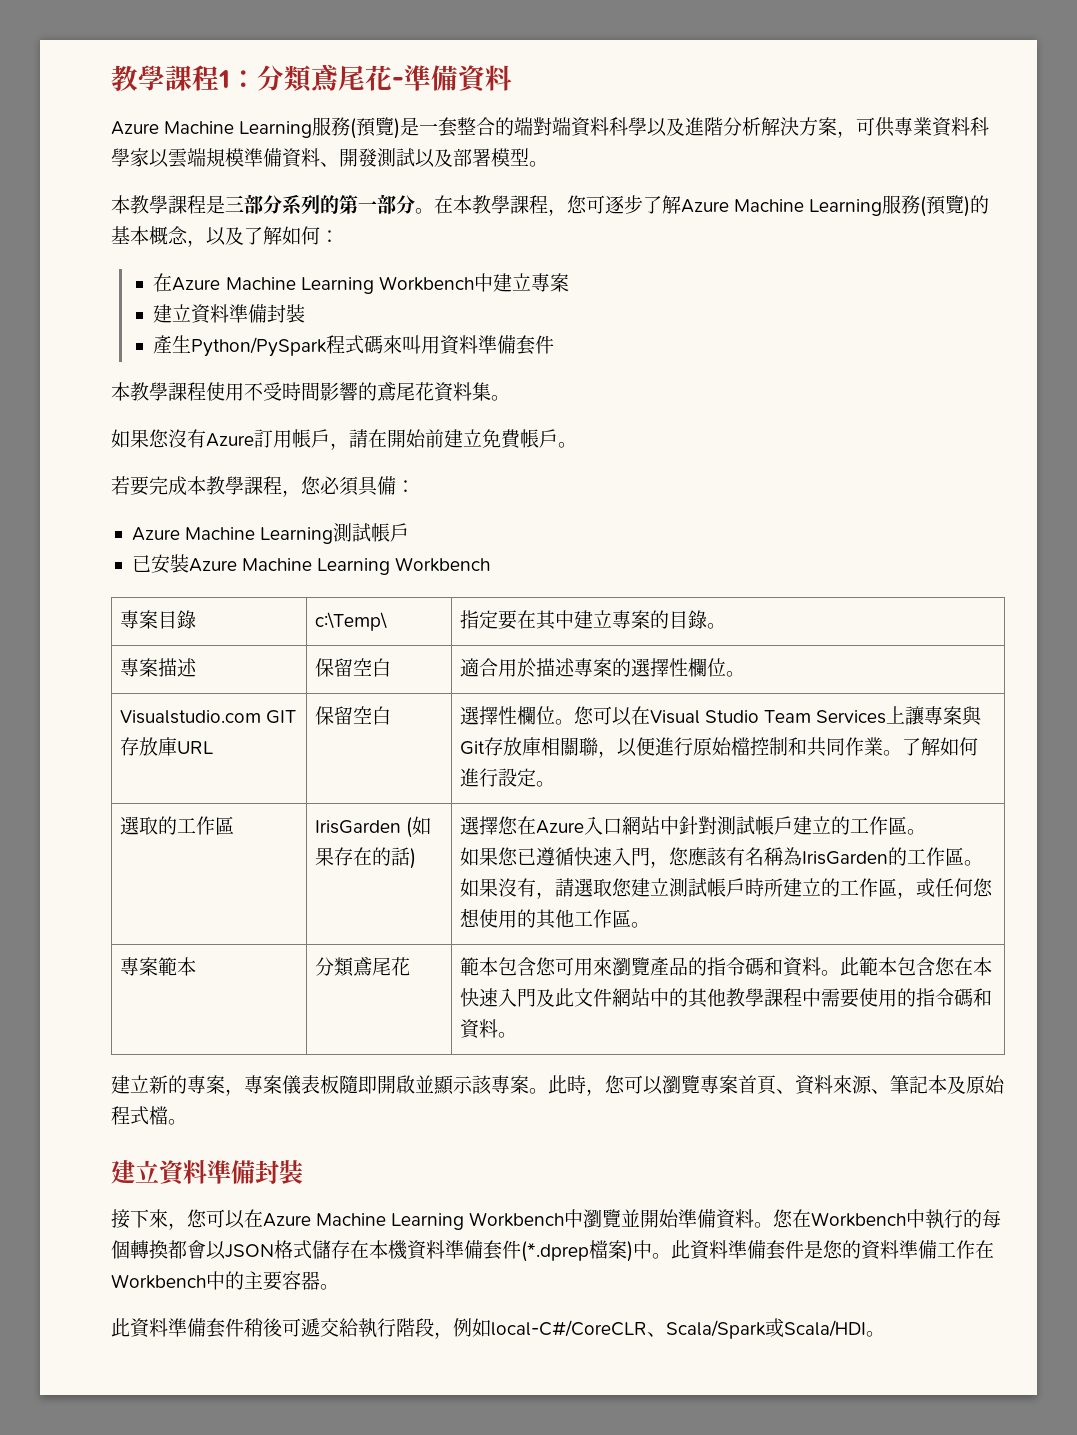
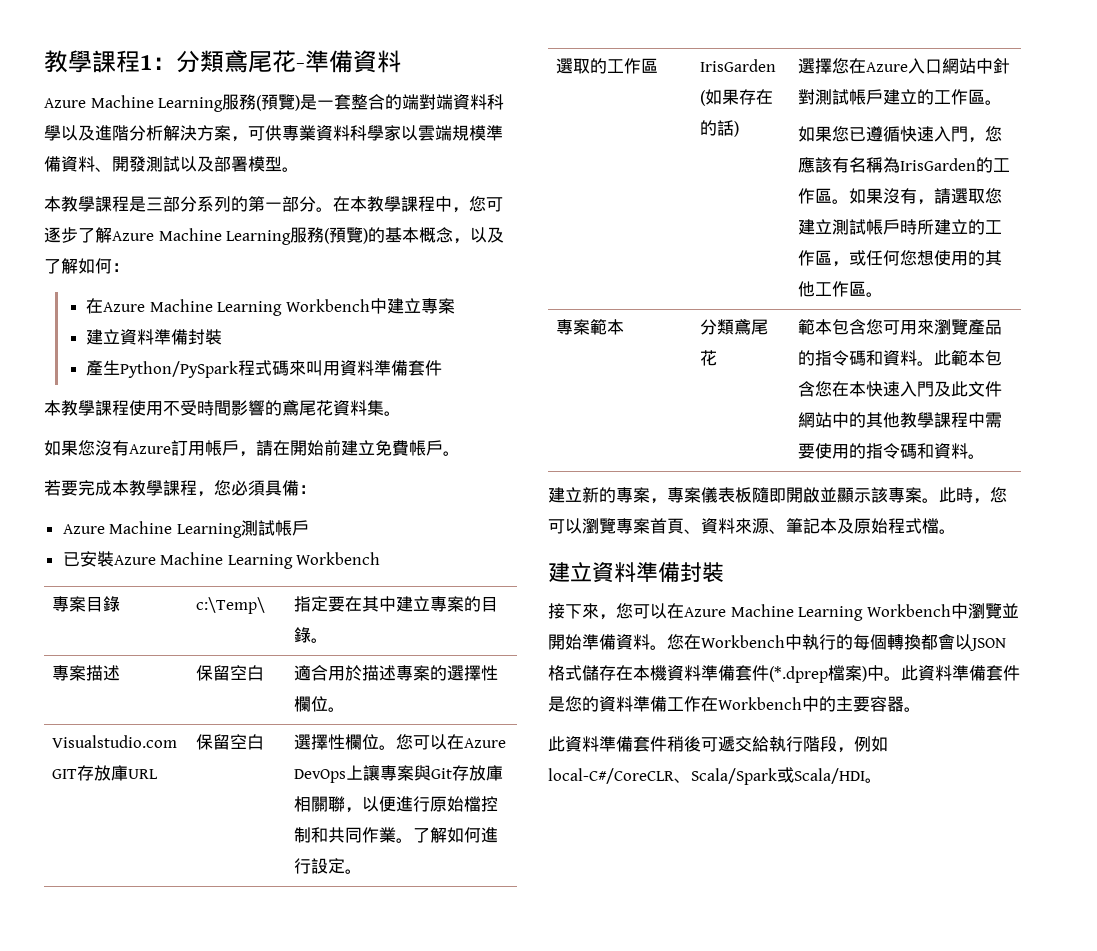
(548, 204) none -> [435,196,452,212] 中
[649,710,887,724] Visual Studio Team Services -> [464,738,507,748] [294,769,347,783] Azure DevOps

